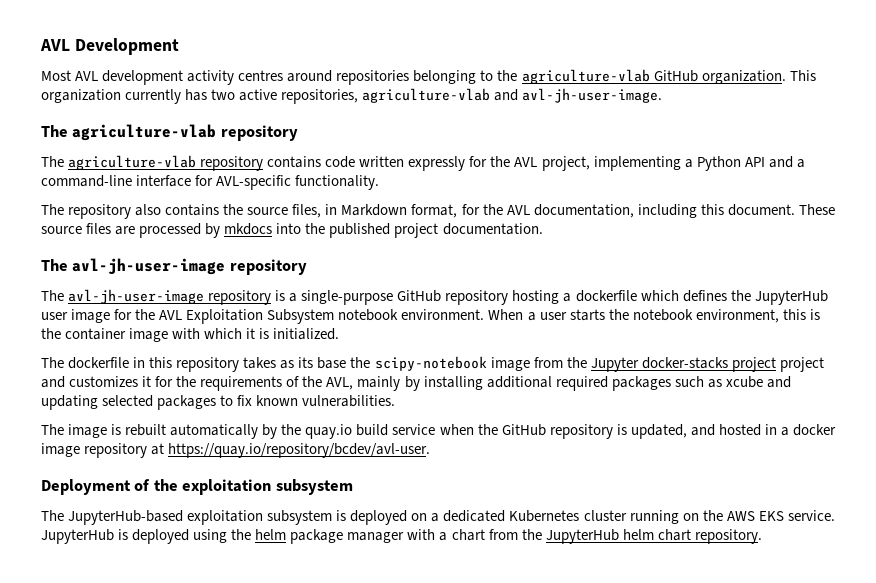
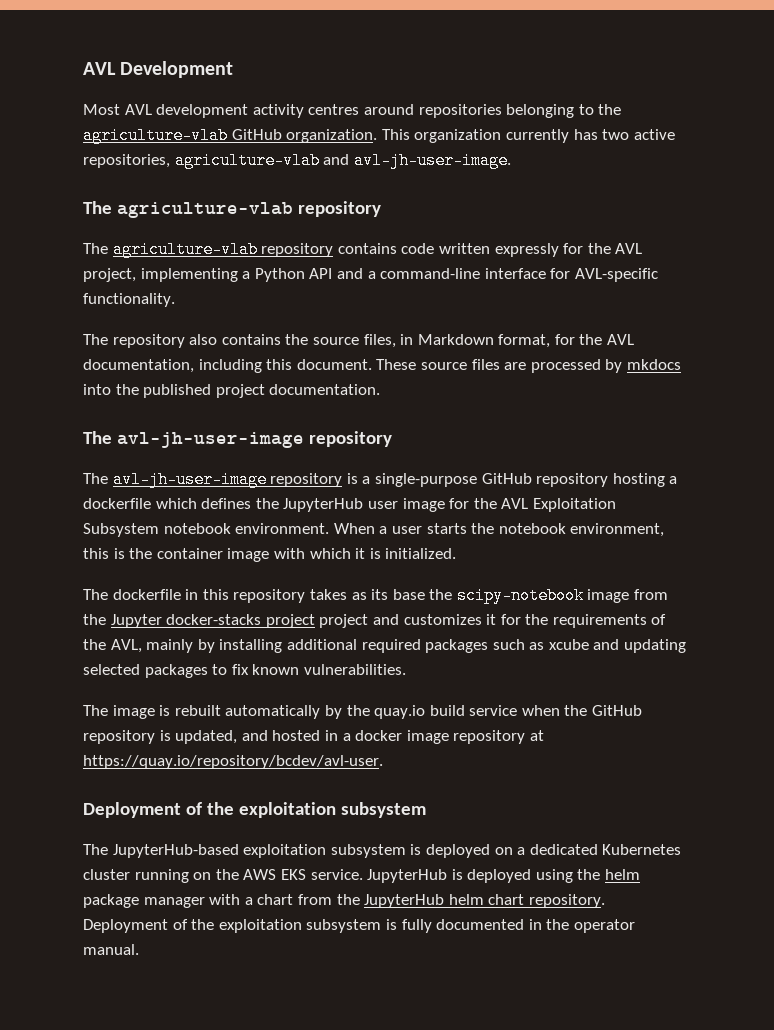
(762, 536) none -> [83,919,635,933] [83,944,139,955] Deployment of the exploitation subsystem is fully documented in the operator manual.

